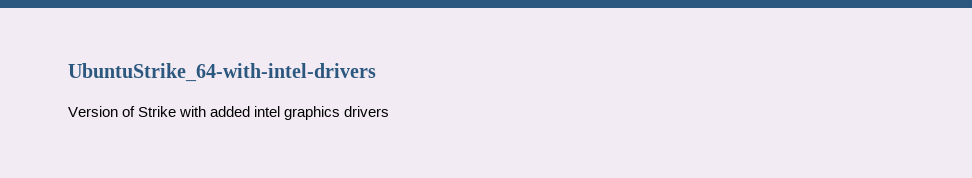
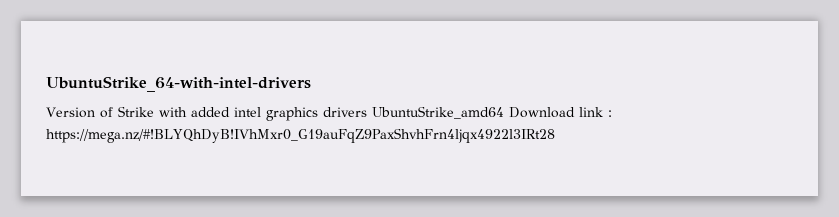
(390, 111) none -> [371,106,612,119] [46,128,555,143] UbuntuStrike_amd64 Download link : https://mega.nz/#!BLYQhDyB!IVhMxr0_G19auFqZ9PaxShvhFrn4ljqx4922l3IRt28

